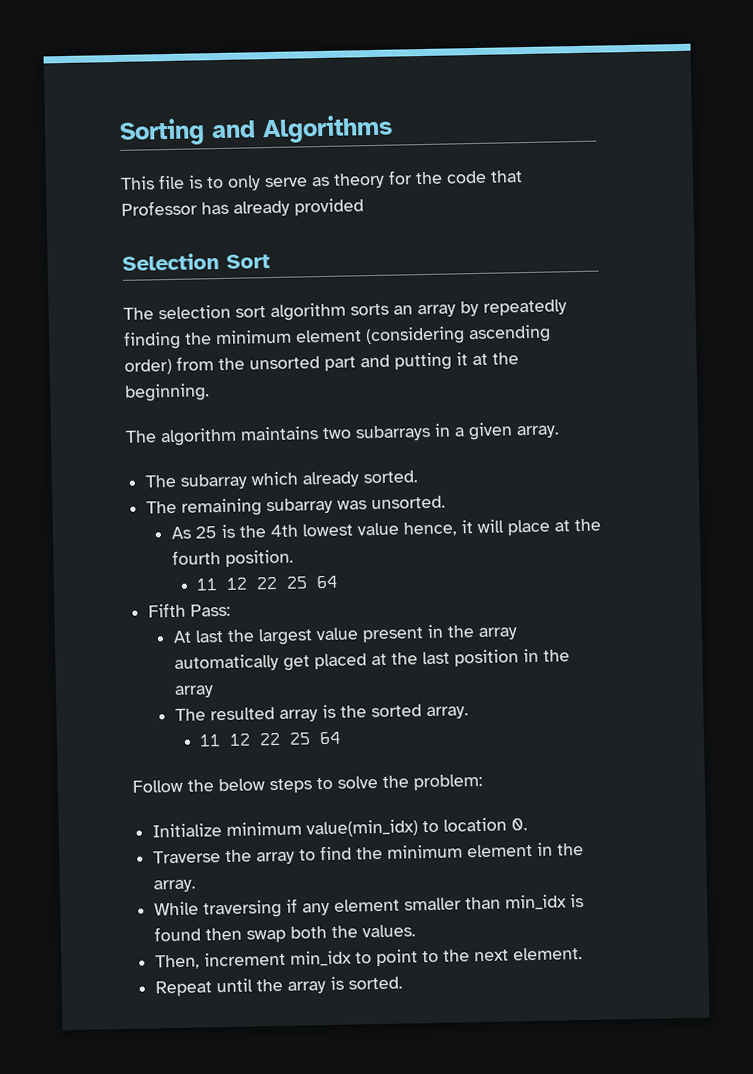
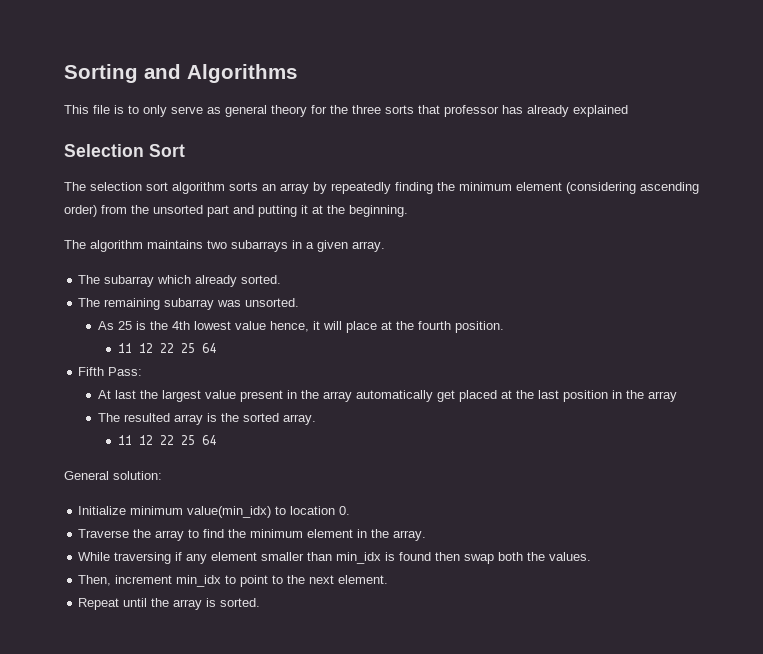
(330, 181) none -> [225,105,267,117] general
[446,170,523,184] [121,200,198,216] code that Professor -> [352,105,499,117] three sorts that professor
[294,198,364,216] provided -> [573,105,628,117] explained
[132,773,483,794] Follow the below steps to solve the problem: -> [64,471,162,480] General solution:

